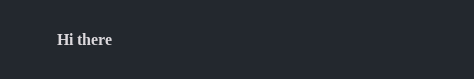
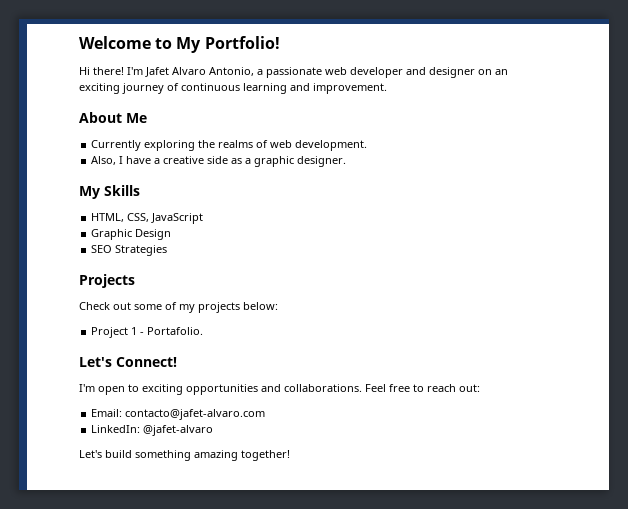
[57,33,113,45] Hi there -> [79,36,280,53] [79,67,508,78] [79,83,387,94] [79,112,147,123] [91,140,368,151] [91,156,347,167] [79,185,140,199] [91,213,204,224] [91,229,172,240] [91,245,168,256] [79,274,135,288] [79,302,278,313] [91,327,204,338] [79,357,177,367] [79,384,480,395] [91,409,266,420] [91,425,214,436] [79,450,290,461] Welcome to My Portfolio! // Hi there! I'm Jafet Alvaro Antonio, a passionate web developer and designer on an exciting journey of continuous learning and improvement. // About Me // Currently exploring the realms of web development. // Also, I have a creative side as a graphic designer. // My Skills // HTML, CSS, JavaScript // Graphic Design // SEO Strategies // Projects // Check out some of my projects below: // Project 1 - Portafolio. // Let's Connect! // I'm open to exciting opportunities and collaborations. Feel free to reach out: // Email: contacto@jafet-alvaro.com // LinkedIn: @jafet-alvaro // Let's build something amazing together!

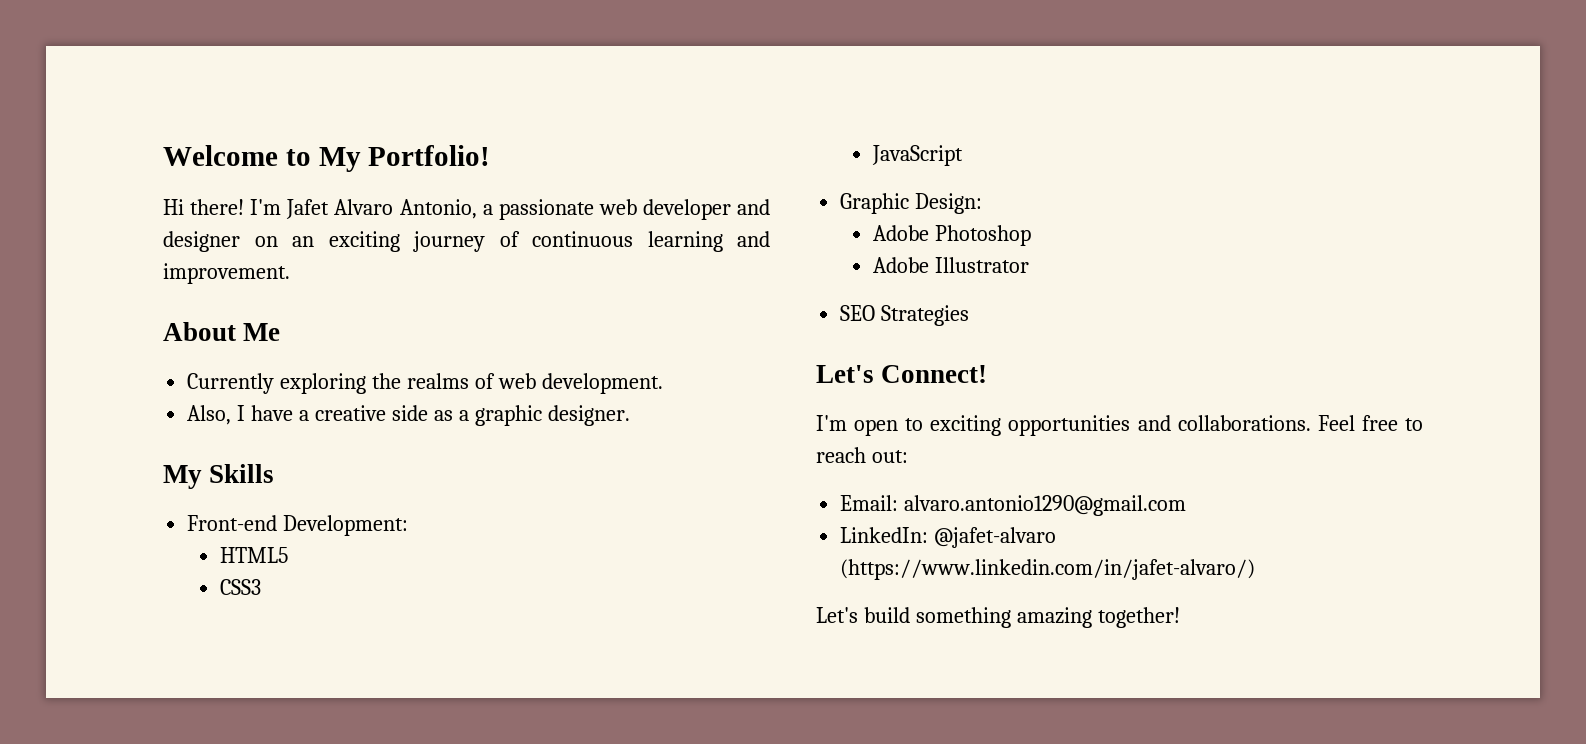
[91,213,204,224] [91,229,172,240] [91,245,168,256] [79,274,135,288] [79,302,278,313] [91,327,204,338] HTML, CSS, JavaScript // Graphic Design // SEO Strategies // Projects // Check out some of my projects below: // Project 1 - Portafolio. -> [187,515,409,536] [219,547,288,563] [219,579,261,595] [871,145,963,166] [840,193,983,214] [872,225,1031,246] [872,257,1029,273] [840,305,970,326] Front-end Development: // HTML5 // CSS3 // JavaScript // Graphic Design: // Adobe Photoshop // Adobe Illustrator // SEO Strategies
[125,409,266,420] contacto@jafet-alvaro.com -> [904,495,1187,516] alvaro.antonio1290@gmail.com
(214, 430) none -> [840,559,1256,580] (https://www.linkedin.com/in/jafet-alvaro/)

